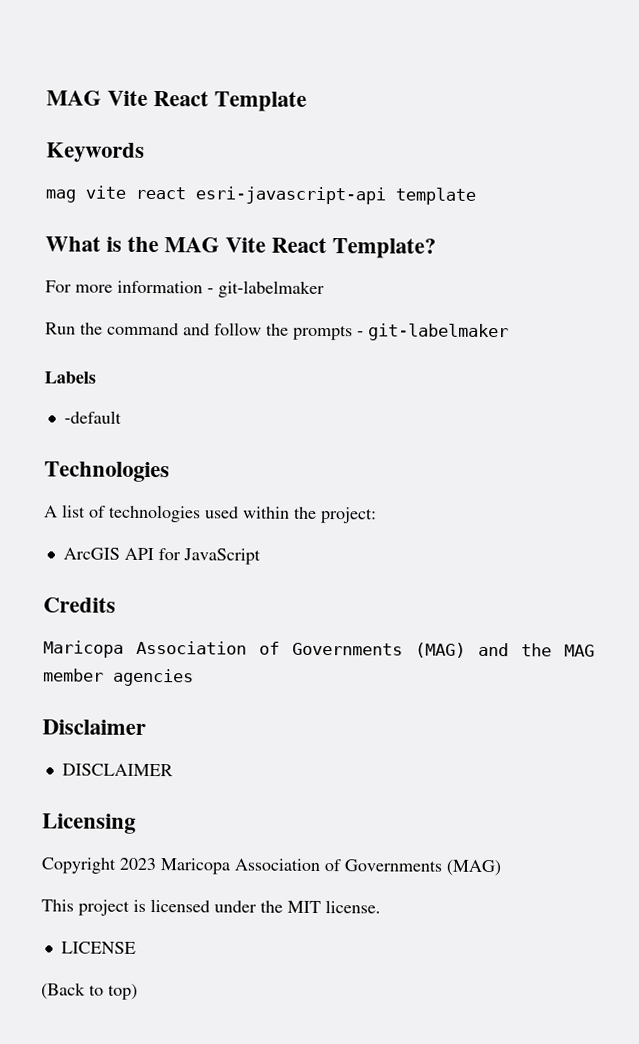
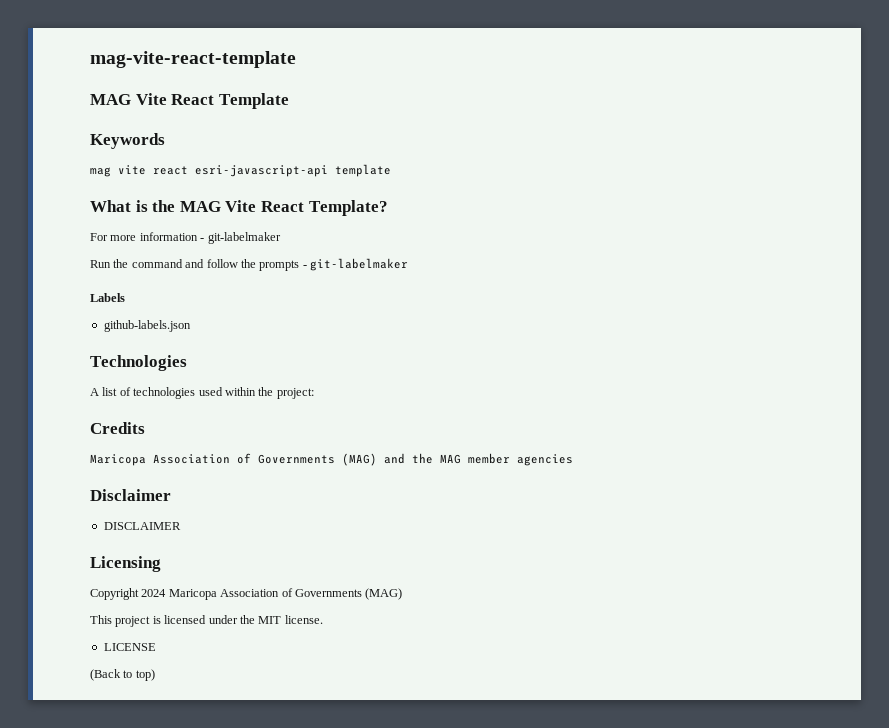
(46, 98) none -> [90,51,296,68] mag-vite-react-template //
[63,410,122,424] -default -> [103,320,191,332] github-labels.json
[62,547,261,565] // ArcGIS API for JavaScript -> (314, 393) none
[119,857,157,871] 2023 -> [141,589,167,597] 2024

